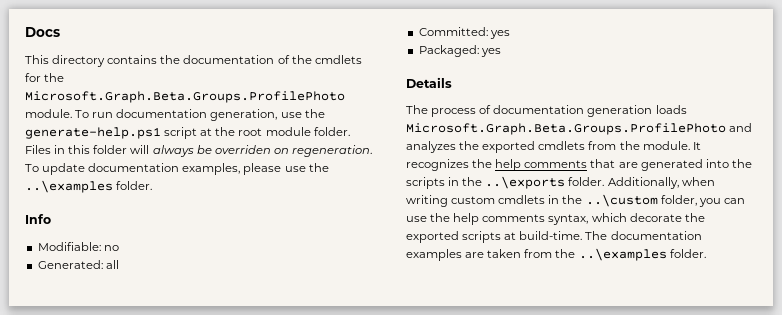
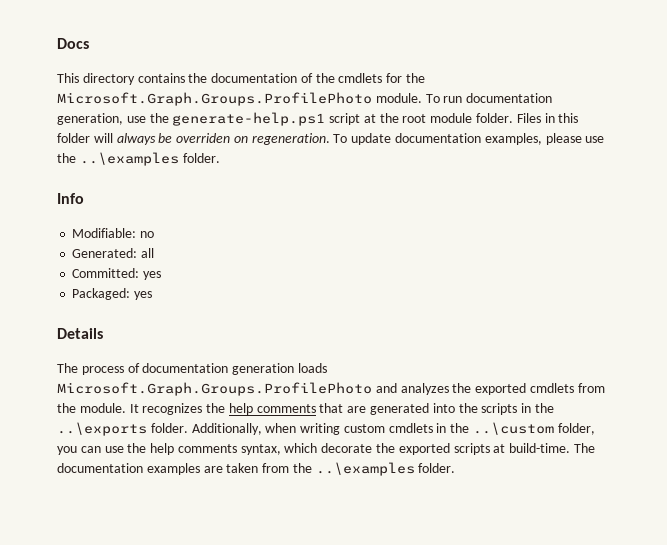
[25,91,345,103] Microsoft.Graph.Beta.Groups.ProfilePhoto -> [57,92,372,106] Microsoft.Graph.Groups.ProfilePhoto
[406,123,726,135] Microsoft.Graph.Beta.Groups.ProfilePhoto -> [57,382,372,396] Microsoft.Graph.Groups.ProfilePhoto

